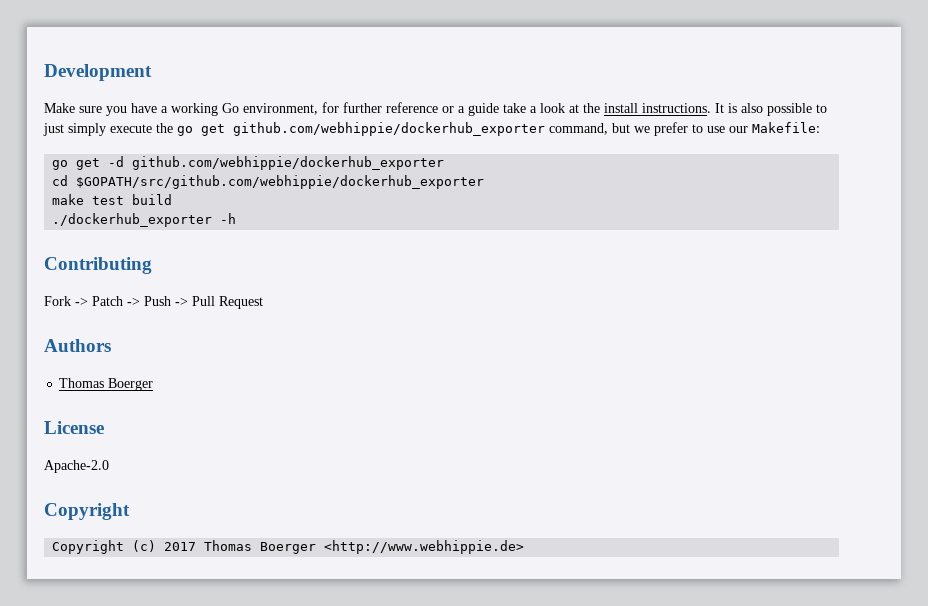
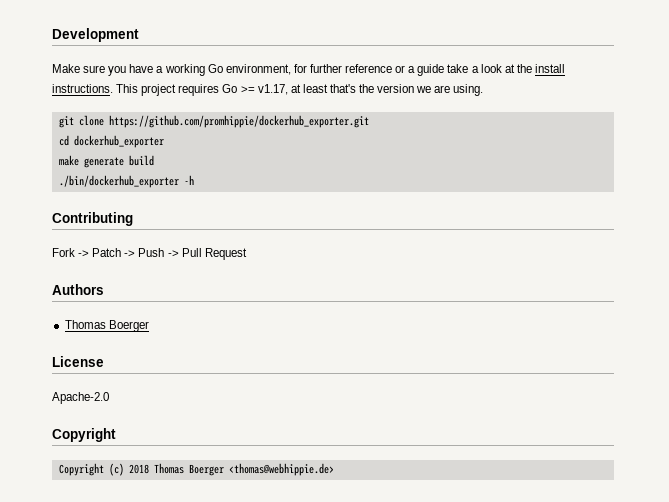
[715,103,827,116] [43,122,820,136] [52,156,445,170] It is also possible to just simply execute the go get github.com/webhippie/dockerhub_exporter command, but we prefer to use our Makefile: // go get -d github.com/webhippie/dockerhub_exporter -> [116,84,484,96] [58,115,369,128] This project requires Go >= v1.17, at least that's the version we are using. // git clone https://github.com/promhippie/dockerhub_exporter.git
[76,175,485,189] $GOPATH/src/github.com/webhippie/dockerhub_exporter -> [73,135,164,148] dockerhub_exporter
[92,196,125,205] test -> [83,157,124,168] generate
[52,213,213,227] ./dockerhub_exporter -> [58,175,179,188] ./bin/dockerhub_exporter
[164,540,525,554] 2017 Thomas Boerger <http://www.webhippie.de> -> [128,463,334,476] 2018 Thomas Boerger <thomas@webhippie.de>

